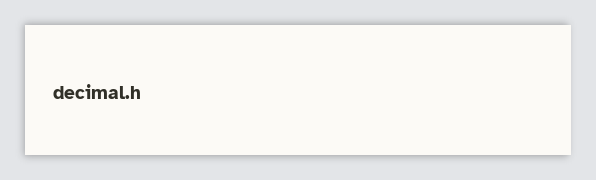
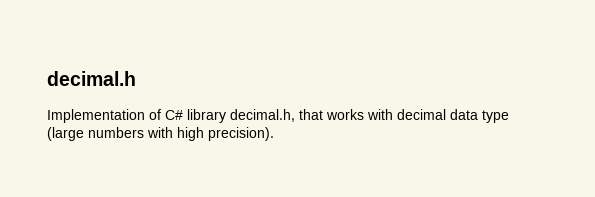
(141, 91) none -> [47,109,509,123] [47,127,274,141] // Implementation of C# library decimal.h, that works with decimal data type (large numbers with high precision).

